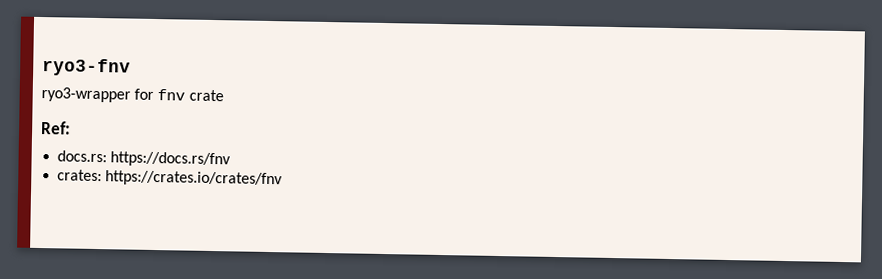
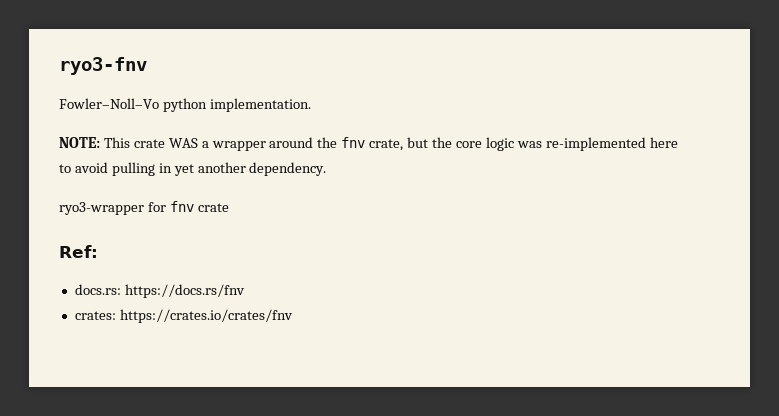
(131, 67) none -> [59,98,311,112] [59,137,678,151] [59,162,327,176] // Fowler–Noll–Vo python implementation. // NOTE: This crate WAS a wrapper around the fnv crate, but the core logic was re-implemented here to avoid pulling in yet another dependency.

